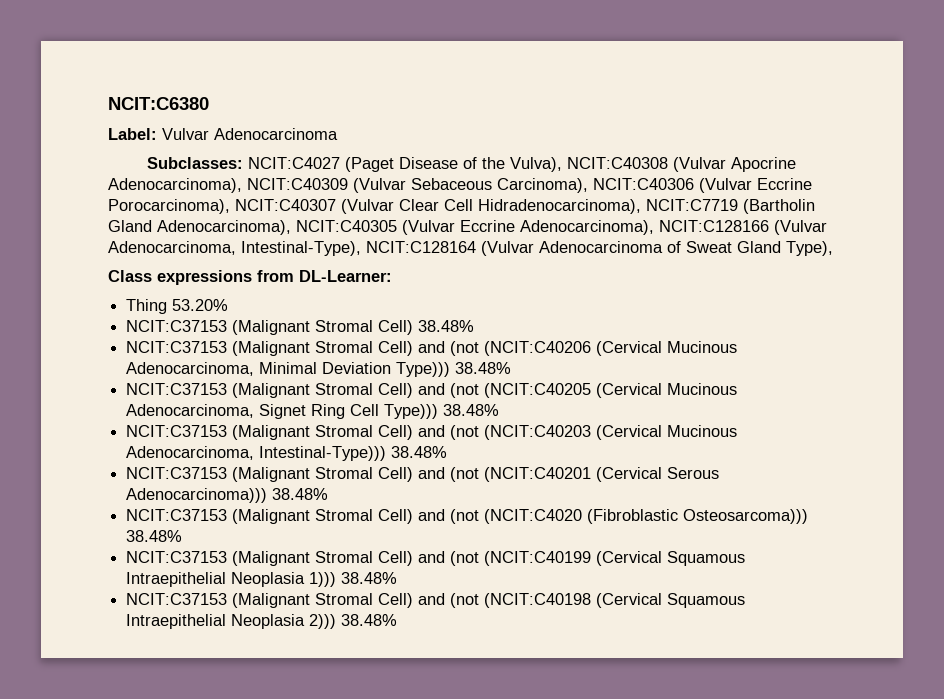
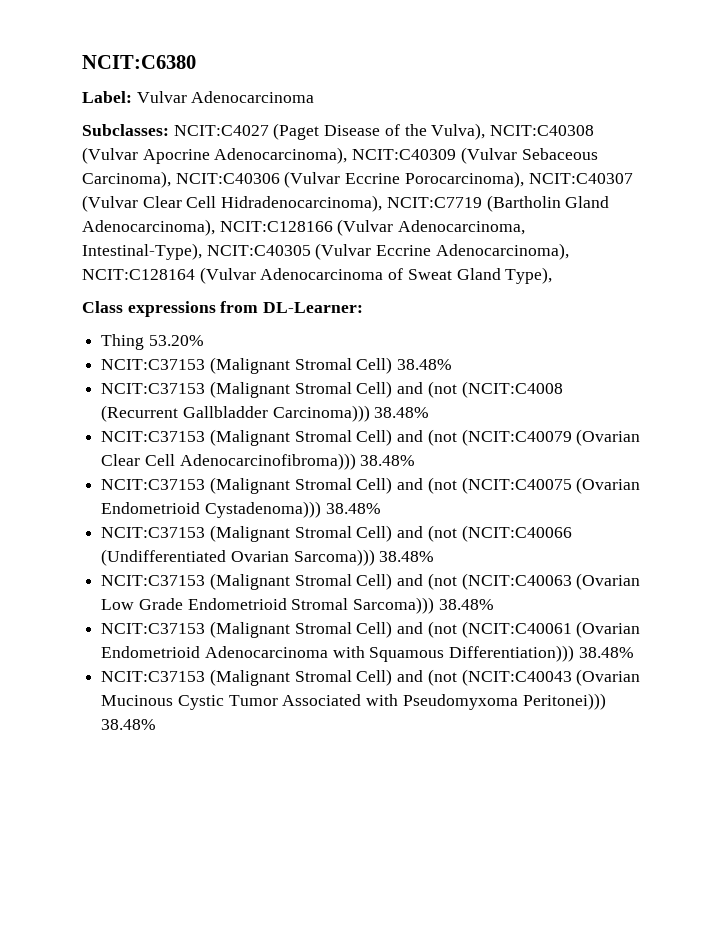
[296,220,827,235] [108,241,361,256] NCIT:C40305 (Vulvar Eccrine Adenocarcinoma), NCIT:C128166 (Vulvar Adenocarcinoma, Intestinal-Type), -> [219,219,526,236] [82,243,569,260] NCIT:C128166 (Vulvar Adenocarcinoma, Intestinal-Type), NCIT:C40305 (Vulvar Eccrine Adenocarcinoma),
[484,341,738,356] [126,362,512,377] [126,383,738,398] [126,404,500,419] [126,425,738,440] [126,446,448,461] [126,467,720,482] [126,488,329,503] [126,509,809,524] [126,530,183,542] [126,551,746,566] [126,572,398,587] [126,593,746,608] [126,614,337,629] (NCIT:C40206 (Cervical Mucinous Adenocarcinoma, Minimal Deviation Type))) 38.48% // NCIT:C37153 (Malignant Stromal Cell) and (not (NCIT:C40205 (Cervical Mucinous Adenocarcinoma, Signet Ring Cell Type))) 38.48% // NCIT:C37153 (Malignant Stromal Cell) and (not (NCIT:C40203 (Cervical Mucinous Adenocarcinoma, Intestinal-Type))) 38.48% // NCIT:C37153 (Malignant Stromal Cell) and (not (NCIT:C40201 (Cervical Serous Adenocarcinoma))) 38.48% // NCIT:C37153 (Malignant Stromal Cell) and (not (NCIT:C4020 (Fibroblastic Osteosarcoma))) 38.48% // NCIT:C37153 (Malignant Stromal Cell) and (not (NCIT:C40199 (Cervical Squamous Intraepithelial Neoplasia 1))) 38.48% // NCIT:C37153 (Malignant Stromal Cell) and (not (NCIT:C40198 (Cervical Squamous Intraepithelial Neoplasia 2))) -> [461,381,563,398] [101,405,430,422] [101,429,641,446] [101,453,416,470] [101,477,641,494] [101,501,381,518] [101,525,572,542] [101,549,435,566] [101,573,641,590] [101,597,494,614] [101,621,641,638] [101,645,634,662] [101,669,641,686] [101,693,606,710] (NCIT:C4008 (Recurrent Gallbladder Carcinoma))) 38.48% // NCIT:C37153 (Malignant Stromal Cell) and (not (NCIT:C40079 (Ovarian Clear Cell Adenocarcinofibroma))) 38.48% // NCIT:C37153 (Malignant Stromal Cell) and (not (NCIT:C40075 (Ovarian Endometrioid Cystadenoma))) 38.48% // NCIT:C37153 (Malignant Stromal Cell) and (not (NCIT:C40066 (Undifferentiated Ovarian Sarcoma))) 38.48% // NCIT:C37153 (Malignant Stromal Cell) and (not (NCIT:C40063 (Ovarian Low Grade Endometrioid Stromal Sarcoma))) 38.48% // NCIT:C37153 (Malignant Stromal Cell) and (not (NCIT:C40061 (Ovarian Endometrioid Adenocarcinoma with Squamous Differentiation))) 38.48% // NCIT:C37153 (Malignant Stromal Cell) and (not (NCIT:C40043 (Ovarian Mucinous Cystic Tumor Associated with Pseudomyxoma Peritonei)))

